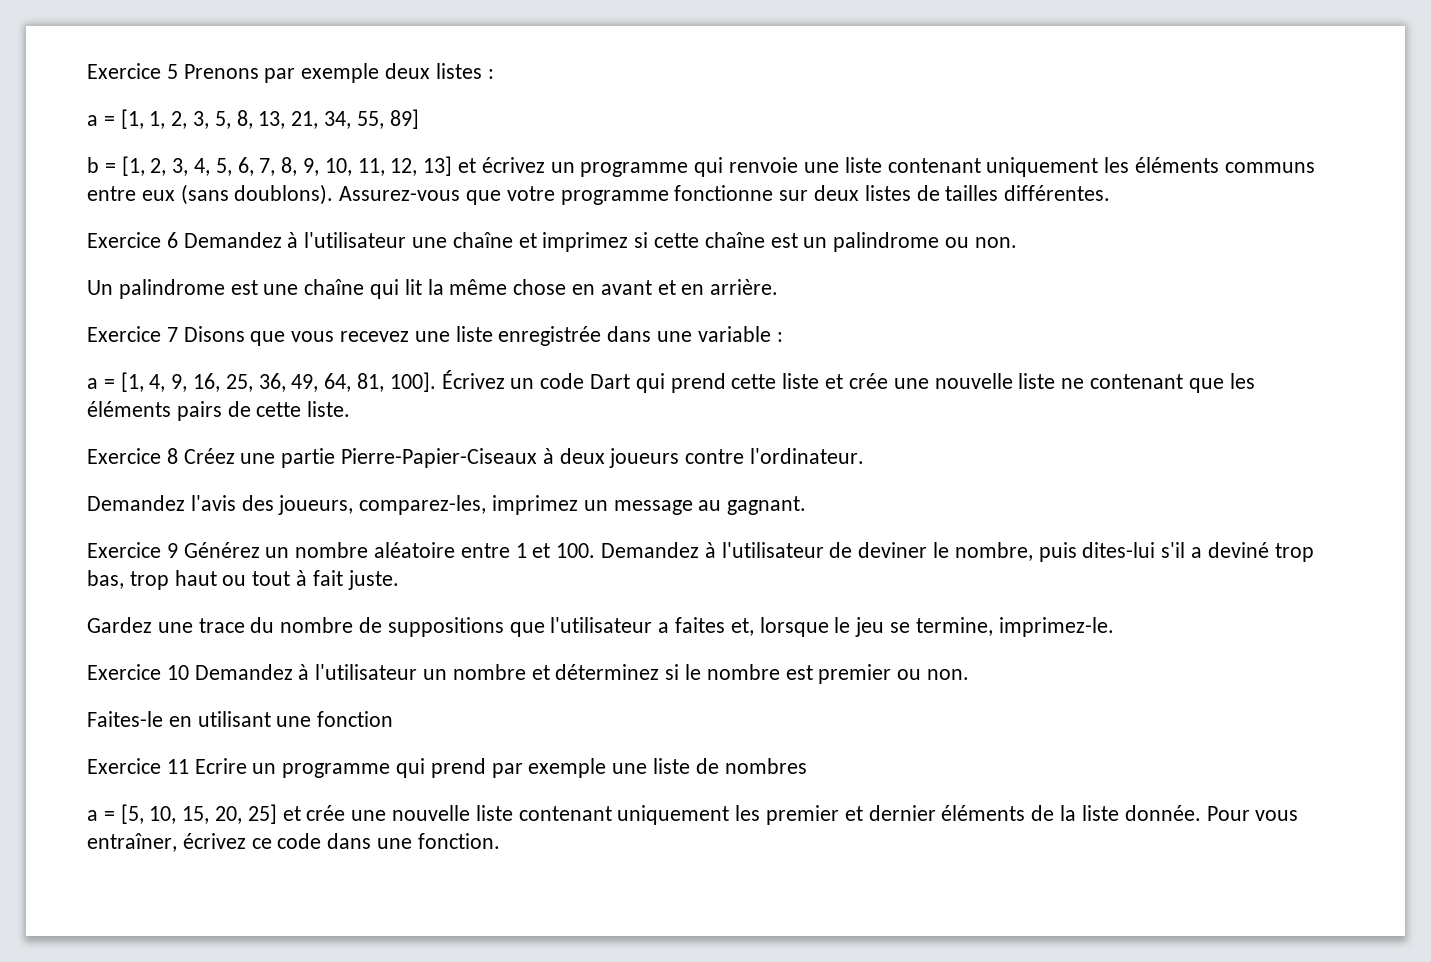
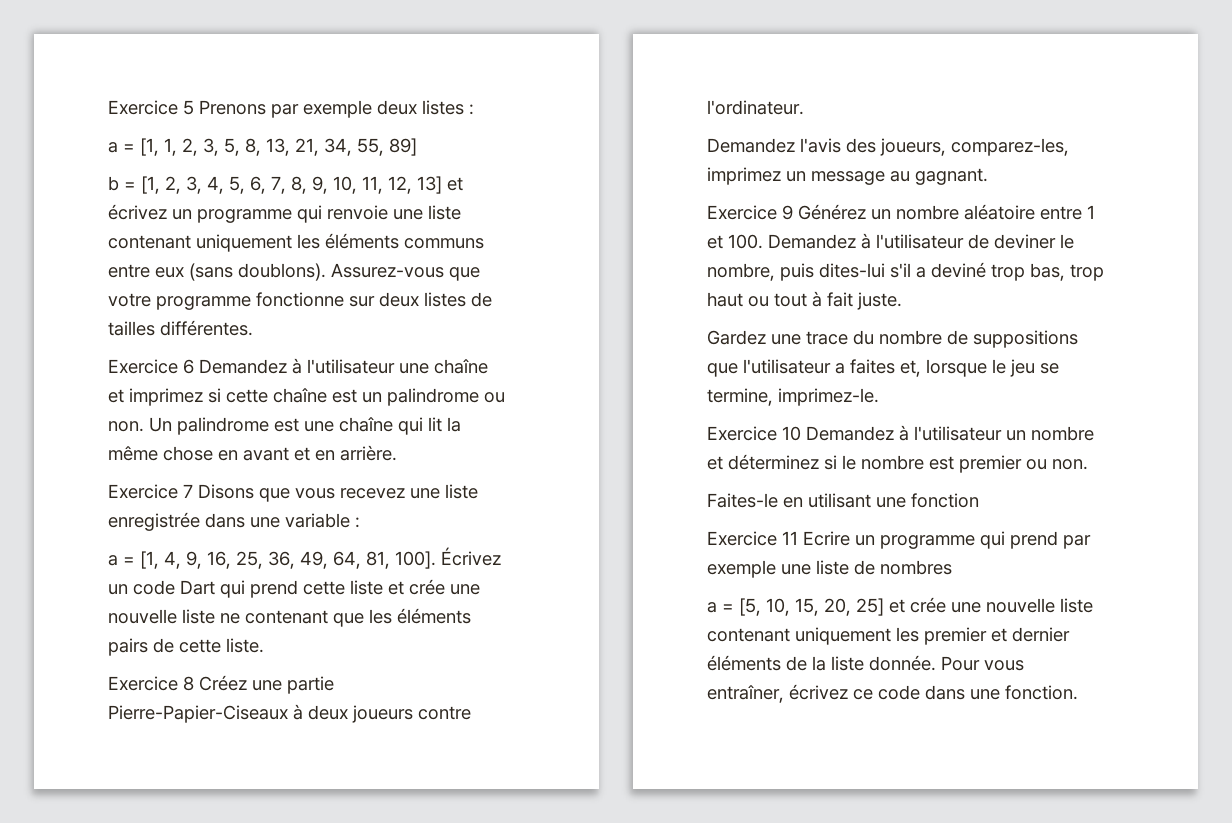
(1017, 242) // -> (144, 426) none

